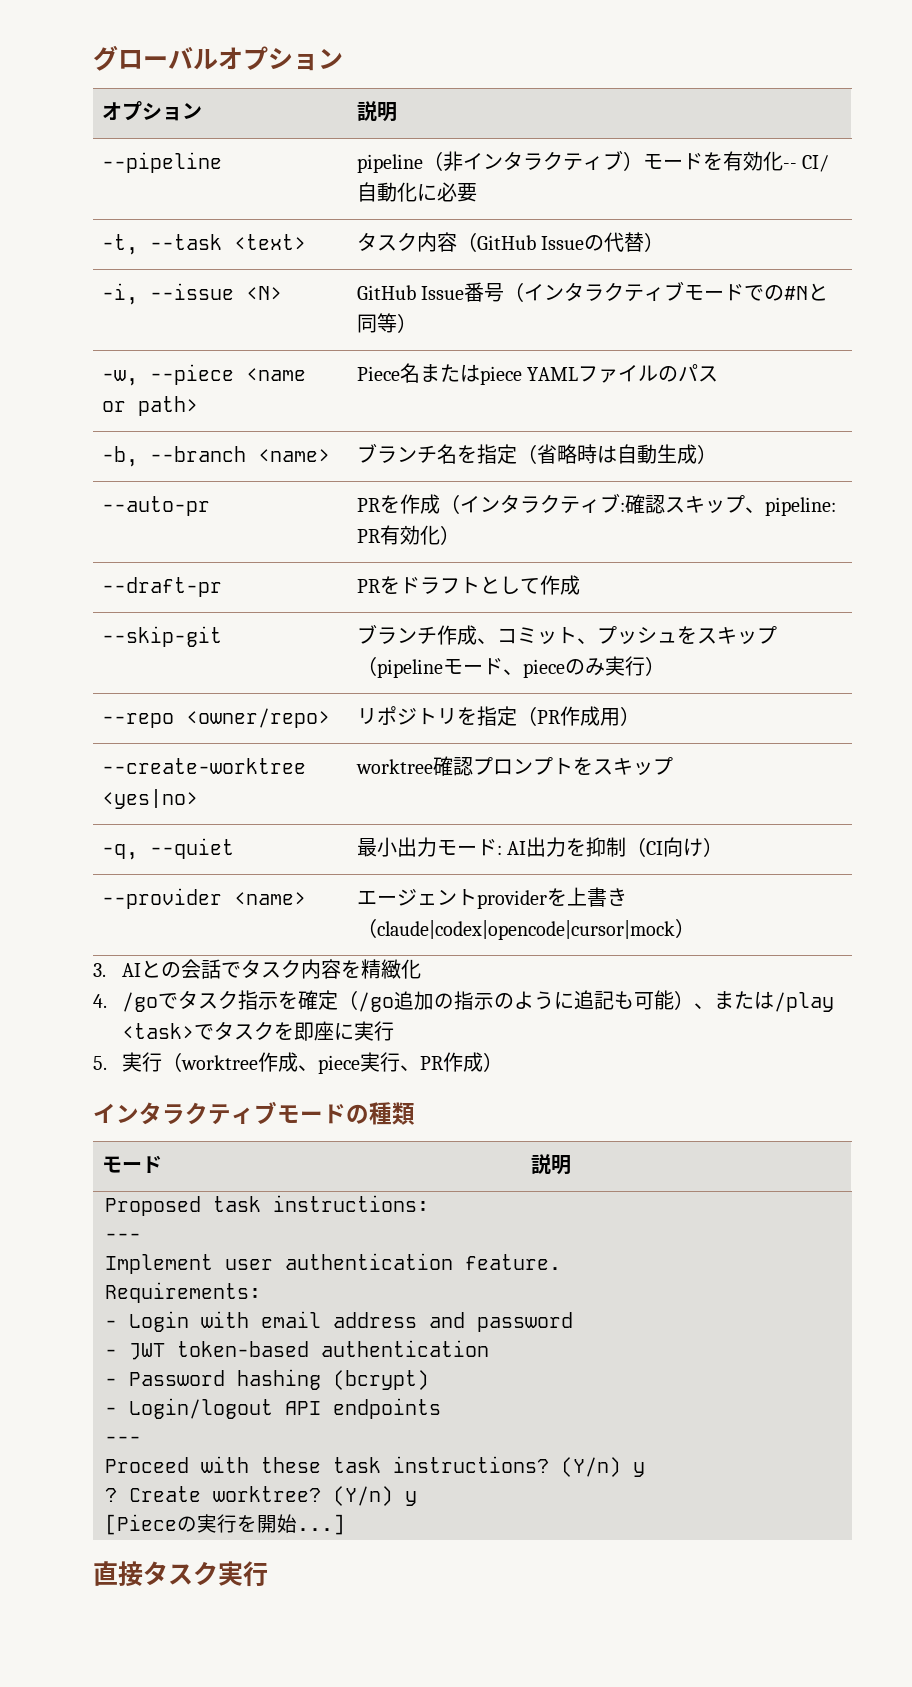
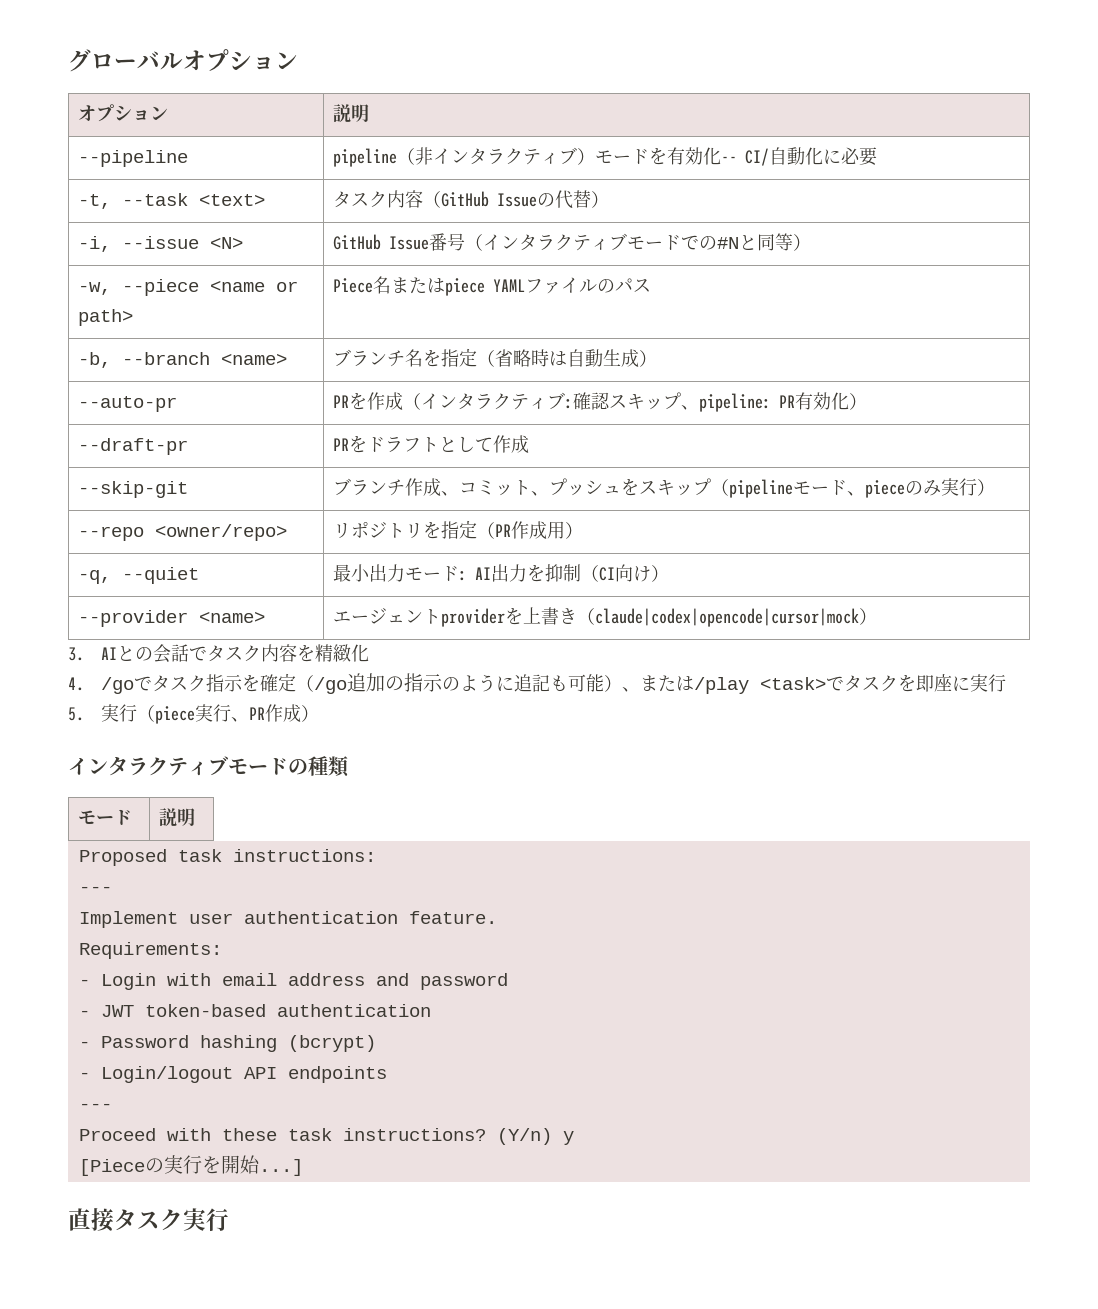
[101,758,306,774] [101,789,198,809] [355,756,673,776] // --create-worktree <yes|no> | worktree確認プロンプトをスキップ -> (584, 530) none
[180,1052,318,1072] worktree作成、 -> (156, 713) none
[105,1486,417,1506] // ? Create worktree? (Y/n) y -> (574, 1138) none

